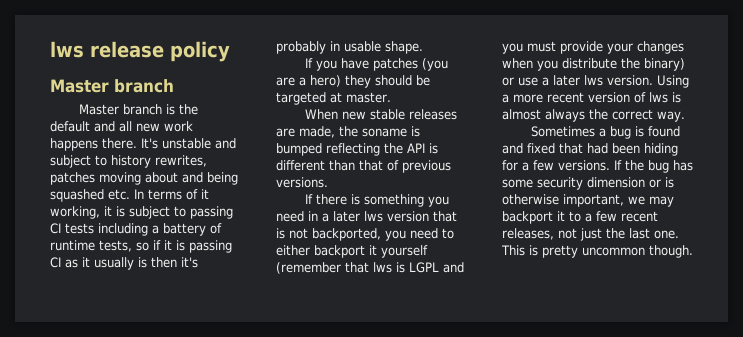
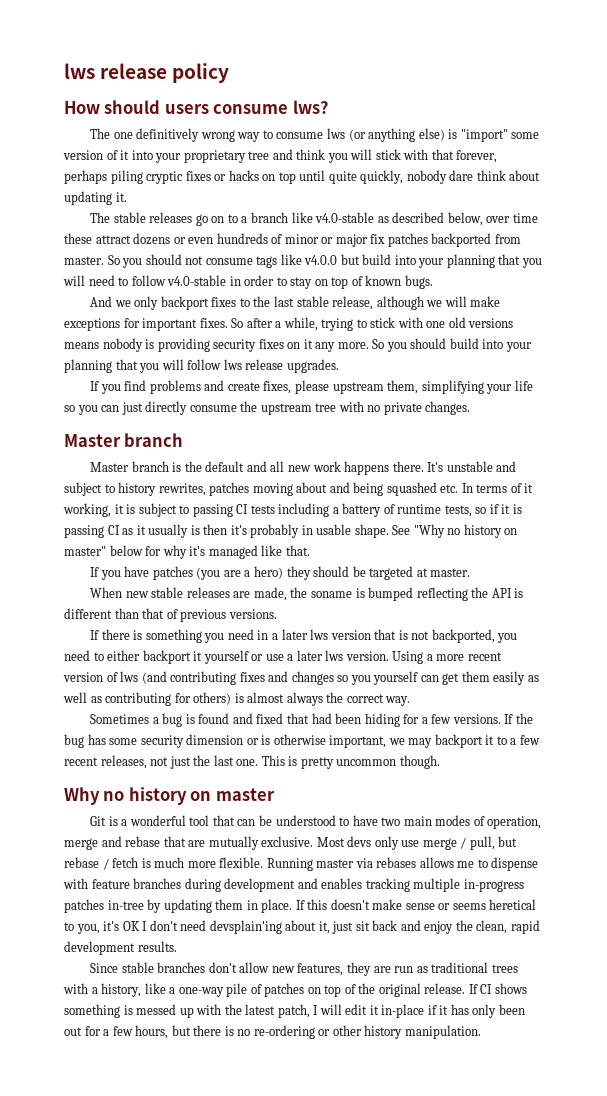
(230, 51) none -> [64,100,328,114] [90,128,540,142] [63,149,498,163] [64,170,541,184] [64,191,127,205] [90,212,538,226] [64,233,521,247] [64,254,542,268] [63,275,433,289] [90,296,501,310] [64,317,514,331] [64,338,532,352] [64,359,339,373] [90,380,533,394] [64,401,471,415] // How should users consume lws? // The one definitively wrong way to consume lws (or anything else) is "import" some version of it into your proprietary tree and think you will stick with that forever, perhaps piling cryptic fixes or hacks on top until quite quickly, nobody dare think about updating it. // The stable releases go on to a branch like v4.0-stable as described below, over time these attract dozens or even hundreds of minor or major fix patches backported from master. So you should not consume tags like v4.0.0 but build into your planning that you will need to follow v4.0-stable in order to stay on top of known bugs. // And we only backport fixes to the last stable release, although we will make exceptions for important fixes. So after a while, trying to stick with one old versions means nobody is providing security fixes on it any more. So you should build into your planning that you will follow lws release upgrades. // If you find problems and create fixes, please upstream them, simplifying your life so you can just directly consume the upstream tree with no private changes.
(423, 47) none -> [392,524,518,538] [64,545,310,559] See "Why no history on master" below for why it's managed like that.
[276,262,464,274] [502,41,684,54] [502,58,685,71] (remember that lws is LGPL and you must provide your changes when you distribute the binary) -> (249, 657) none
(668, 97) none -> [141,671,539,685] [63,692,232,706] (and contributing fixes and changes so you yourself can get them easily as well as contributing for others)
(693, 251) none -> [64,787,275,805] [90,815,542,829] [64,836,518,850] [64,857,539,871] [63,878,524,892] [64,899,537,913] [64,920,540,934] [64,941,177,955] [90,962,518,976] [63,983,527,997] [64,1004,525,1018] [64,1025,481,1039] // Why no history on master // Git is a wonderful tool that can be understood to have two main modes of operation, merge and rebase that are mutually exclusive. Most devs only use merge / pull, but rebase / fetch is much more flexible. Running master via rebases allows me to dispense with feature branches during development and enables tracking multiple in-progress patches in-tree by updating them in place. If this doesn't make sense or seems heretical to you, it's OK I don't need devsplain'ing about it, just sit back and enjoy the clean, rapid development results. // Since stable branches don't allow new features, they are run as traditional trees with a history, like a one-way pile of patches on top of the original release. If CI shows something is messed up with the latest patch, I will edit it in-place if it has only been out for a few hours, but there is no re-ordering or other history manipulation.

